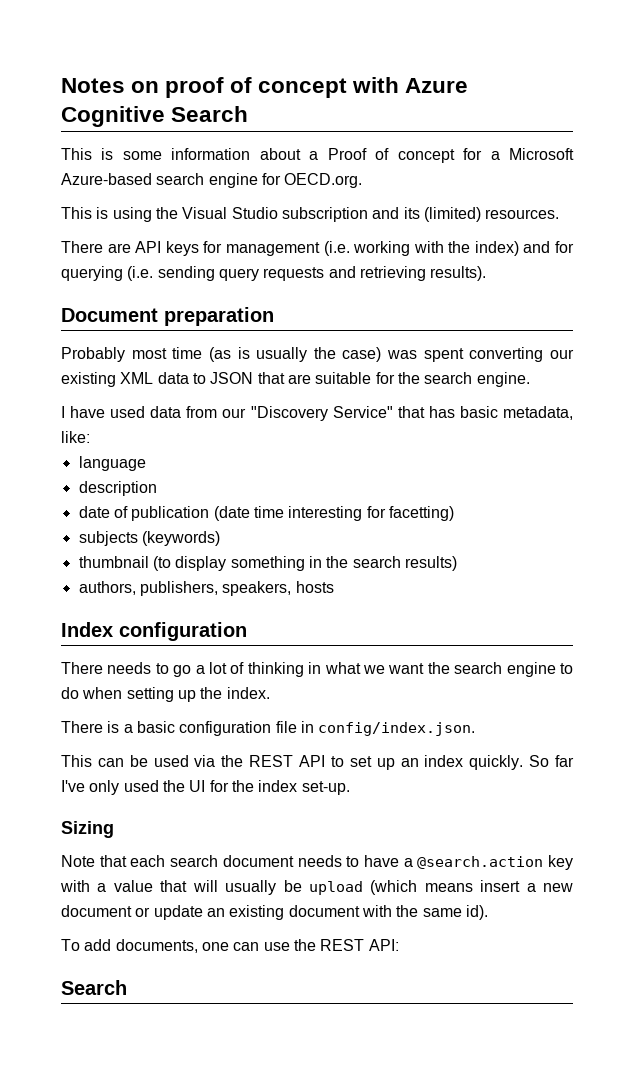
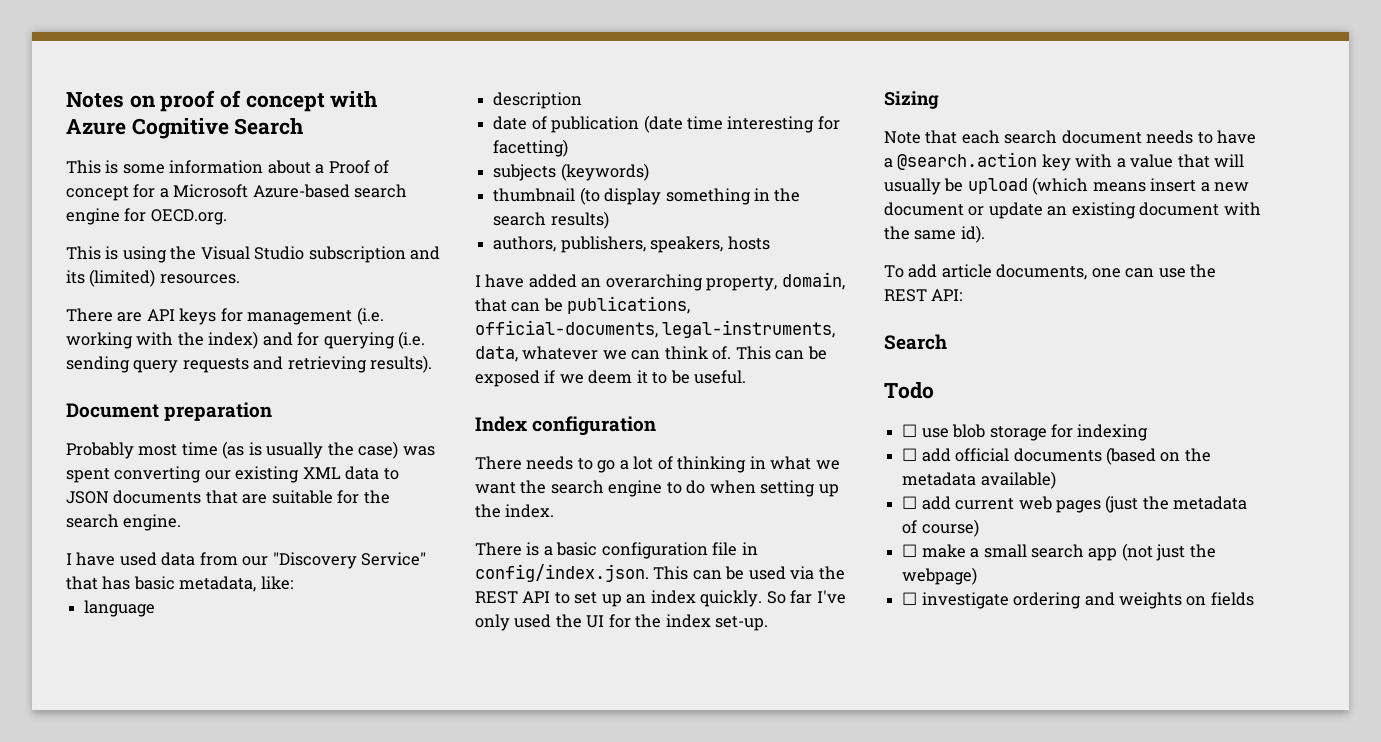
(254, 378) none -> [113,490,202,504] documents
(334, 587) none -> [475,272,845,291] [475,296,691,314] [475,320,836,338] [475,346,827,362] [475,370,747,387] // I have added an overarching property, domain, that can be publications, official-documents, legal-instruments, data, whatever we can think of. This can be exposed if we deem it to be useful.
(476, 729) // -> (649, 573) none
(112, 945) none -> [941,264,992,278] article
(127, 987) none -> [884,382,934,399] [902,424,1149,441] [902,447,1211,465] [902,471,1056,489] [902,495,1248,513] [902,519,979,537] [902,543,1216,561] [902,567,978,585] [902,592,1254,609] // Todo // ☐ use blob storage for indexing // ☐ add official documents (based on the metadata available) // ☐ add current web pages (just the metadata of course) // ☐ make a small search app (not just the webpage) // ☐ investigate ordering and weights on fields

